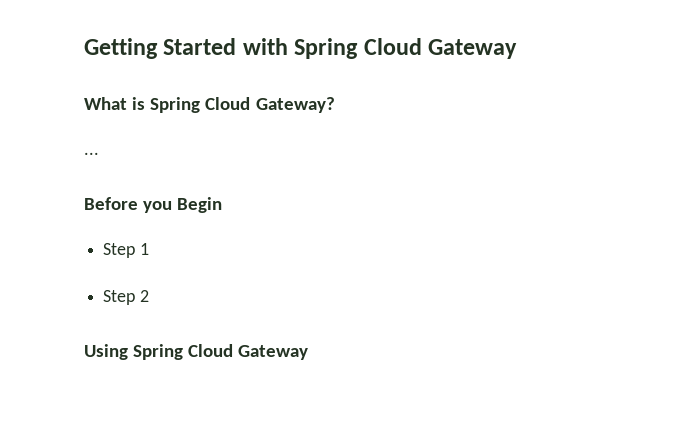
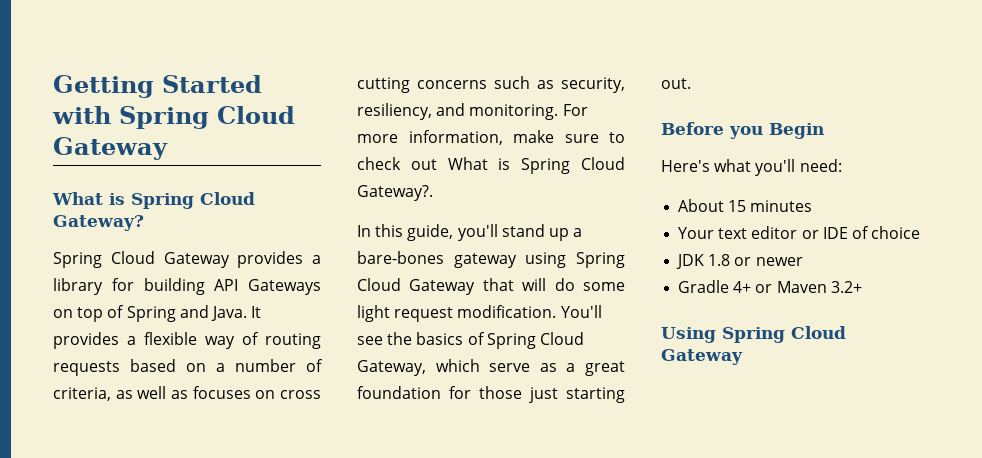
[84,152,99,155] [84,197,223,213] [103,243,149,258] [103,290,149,305] ... // Before you Begin // Step 1 // Step 2 -> [53,251,321,268] [53,278,321,295] [53,305,262,322] [53,332,321,349] [53,359,323,376] [53,386,321,401] [357,76,625,93] [357,103,588,120] [357,130,625,145] [357,157,625,174] [357,185,433,201] [357,224,583,241] [357,251,625,268] [357,278,625,295] [357,305,602,322] [357,332,584,349] [357,359,625,376] [357,386,625,403] [661,78,691,89] [661,122,824,139] [661,159,842,176] [678,199,813,212] [678,226,921,239] [676,254,803,269] [678,280,862,293] Spring Cloud Gateway provides a library for building API Gateways on top of Spring and Java. It provides a flexible way of routing requests based on a number of criteria, as well as focuses on cross cutting concerns such as security, resiliency, and monitoring. For more information, make sure to check out What is Spring Cloud Gateway?. // In this guide, you'll stand up a bare-bones gateway using Spring Cloud Gateway that will do some light request modification. You'll see the basics of Spring Cloud Gateway, which serve as a great foundation for those just starting out. // Before you Begin // Here's what you'll need: // About 15 minutes // Your text editor or IDE of choice // JDK 1.8 or newer // Gradle 4+ or Maven 3.2+

